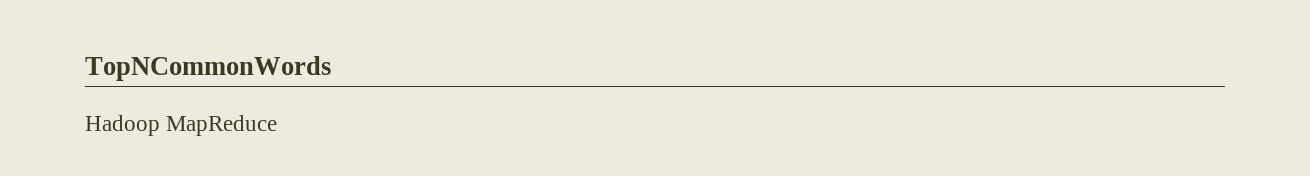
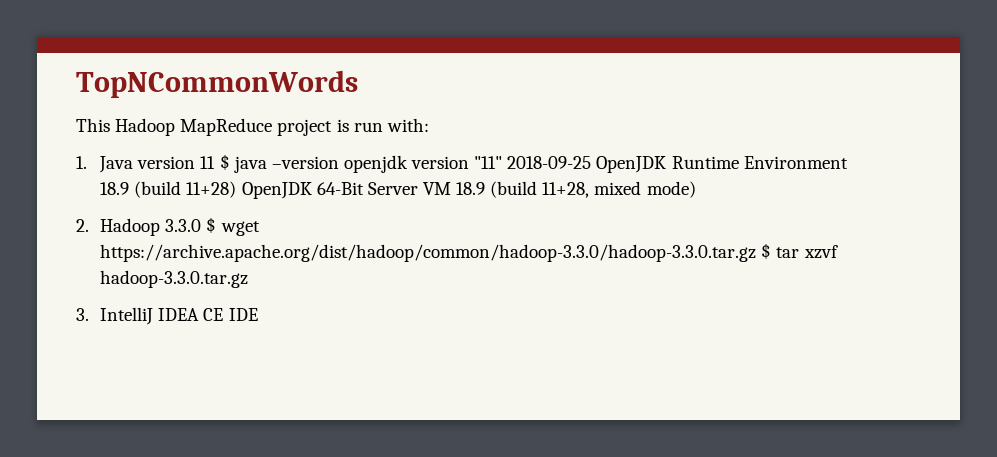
(331, 68) none -> [76,118,110,132] This
(278, 125) none -> [277,118,429,136] [76,154,848,173] [100,181,696,199] [76,217,260,236] [100,243,838,262] [100,270,249,288] [76,307,258,325] project is run with: // 1. Java version 11 $ java –version openjdk version "11" 2018-09-25 OpenJDK Runtime Environment 18.9 (build 11+28) OpenJDK 64-Bit Server VM 18.9 (build 11+28, mixed mode) // 2. Hadoop 3.3.0 $ wget https://archive.apache.org/dist/hadoop/common/hadoop-3.3.0/hadoop-3.3.0.tar.gz $ tar xzvf hadoop-3.3.0.tar.gz // 3. IntelliJ IDEA CE IDE

